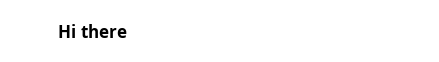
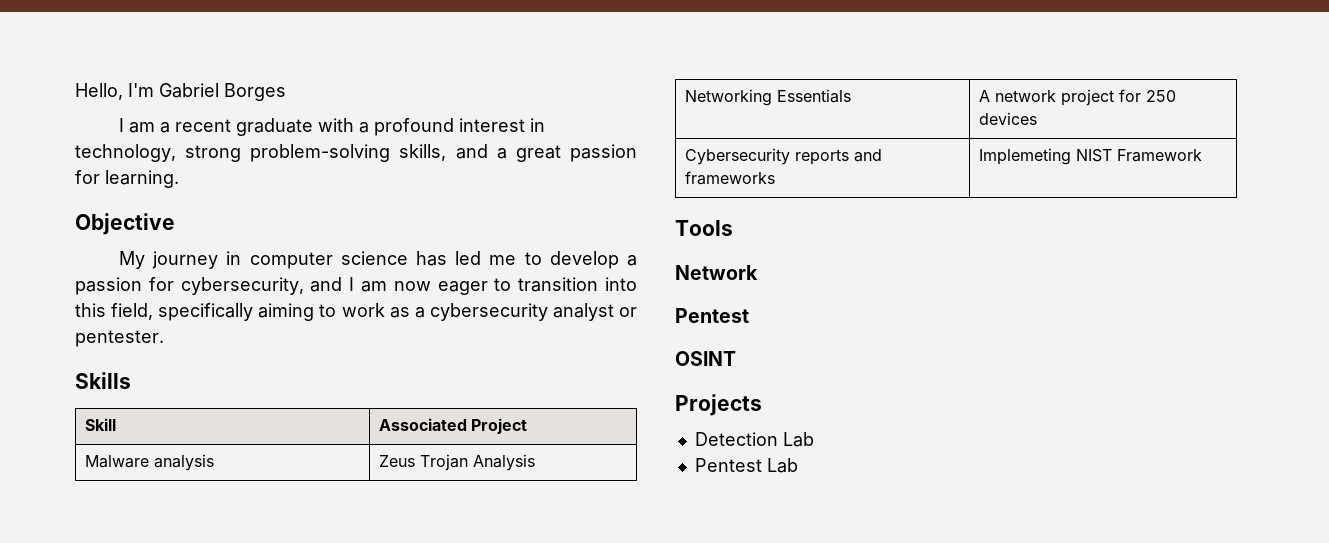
[58,24,127,38] Hi there -> [75,83,286,101] [118,118,545,136] [75,144,638,162] [75,170,179,188] [75,213,175,235] [118,251,637,269] [75,277,637,295] [75,303,638,321] [75,330,164,347] [75,372,131,389] [84,418,116,431] [378,418,528,434] [84,454,214,471] [378,454,535,471] [684,89,851,106] [978,89,1176,106] [978,112,1037,125] [684,148,882,165] [684,171,775,185] [978,148,1202,165] [675,220,733,236] [675,265,758,280] [675,308,749,323] [675,351,736,366] [675,394,762,416] [694,432,814,447] [694,458,798,473] Hello, I'm Gabriel Borges // I am a recent graduate with a profound interest in technology, strong problem-solving skills, and a great passion for learning. // Objective // My journey in computer science has led me to develop a passion for cybersecurity, and I am now eager to transition into this field, specifically aiming to work as a cybersecurity analyst or pentester. // Skills // Skill | Associated Project // Malware analysis | Zeus Trojan Analysis // Networking Essentials | A network project for 250 devices // Cybersecurity reports and frameworks | Implemeting NIST Framework // Tools // Network // Pentest // OSINT // Projects // Detection Lab // Pentest Lab

